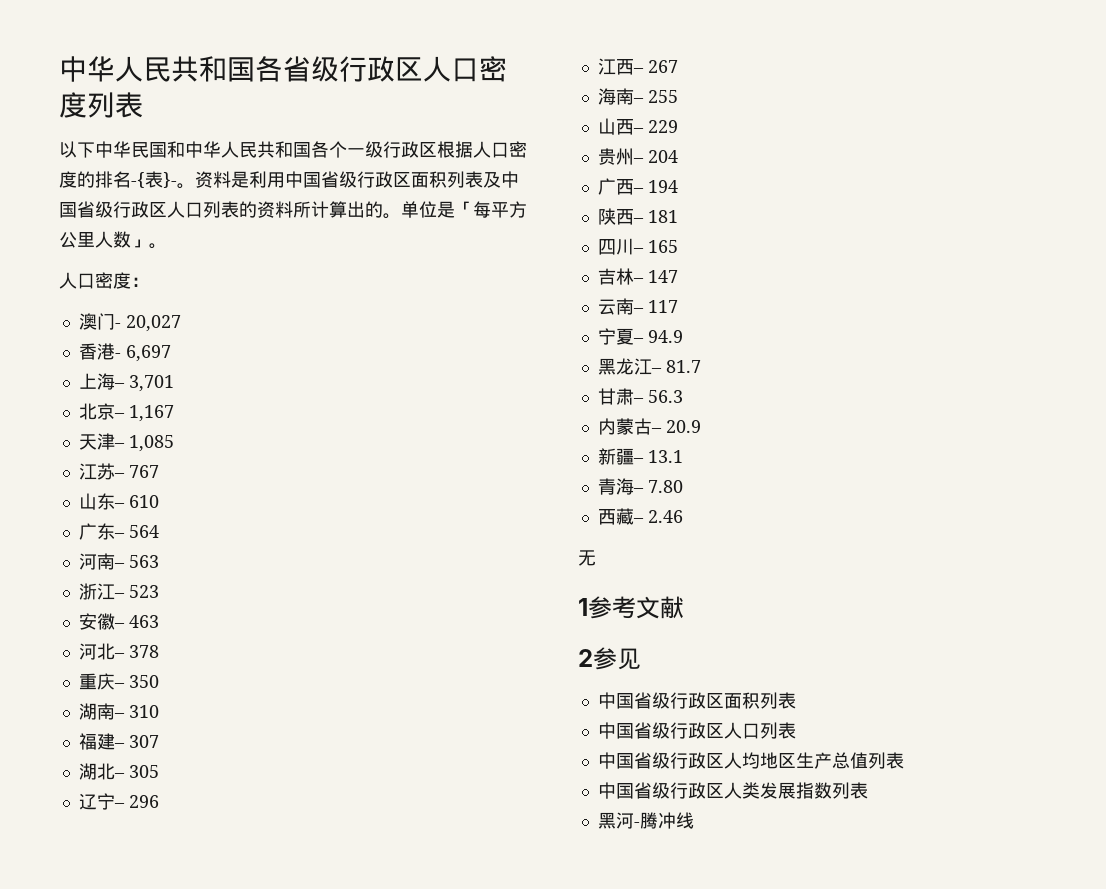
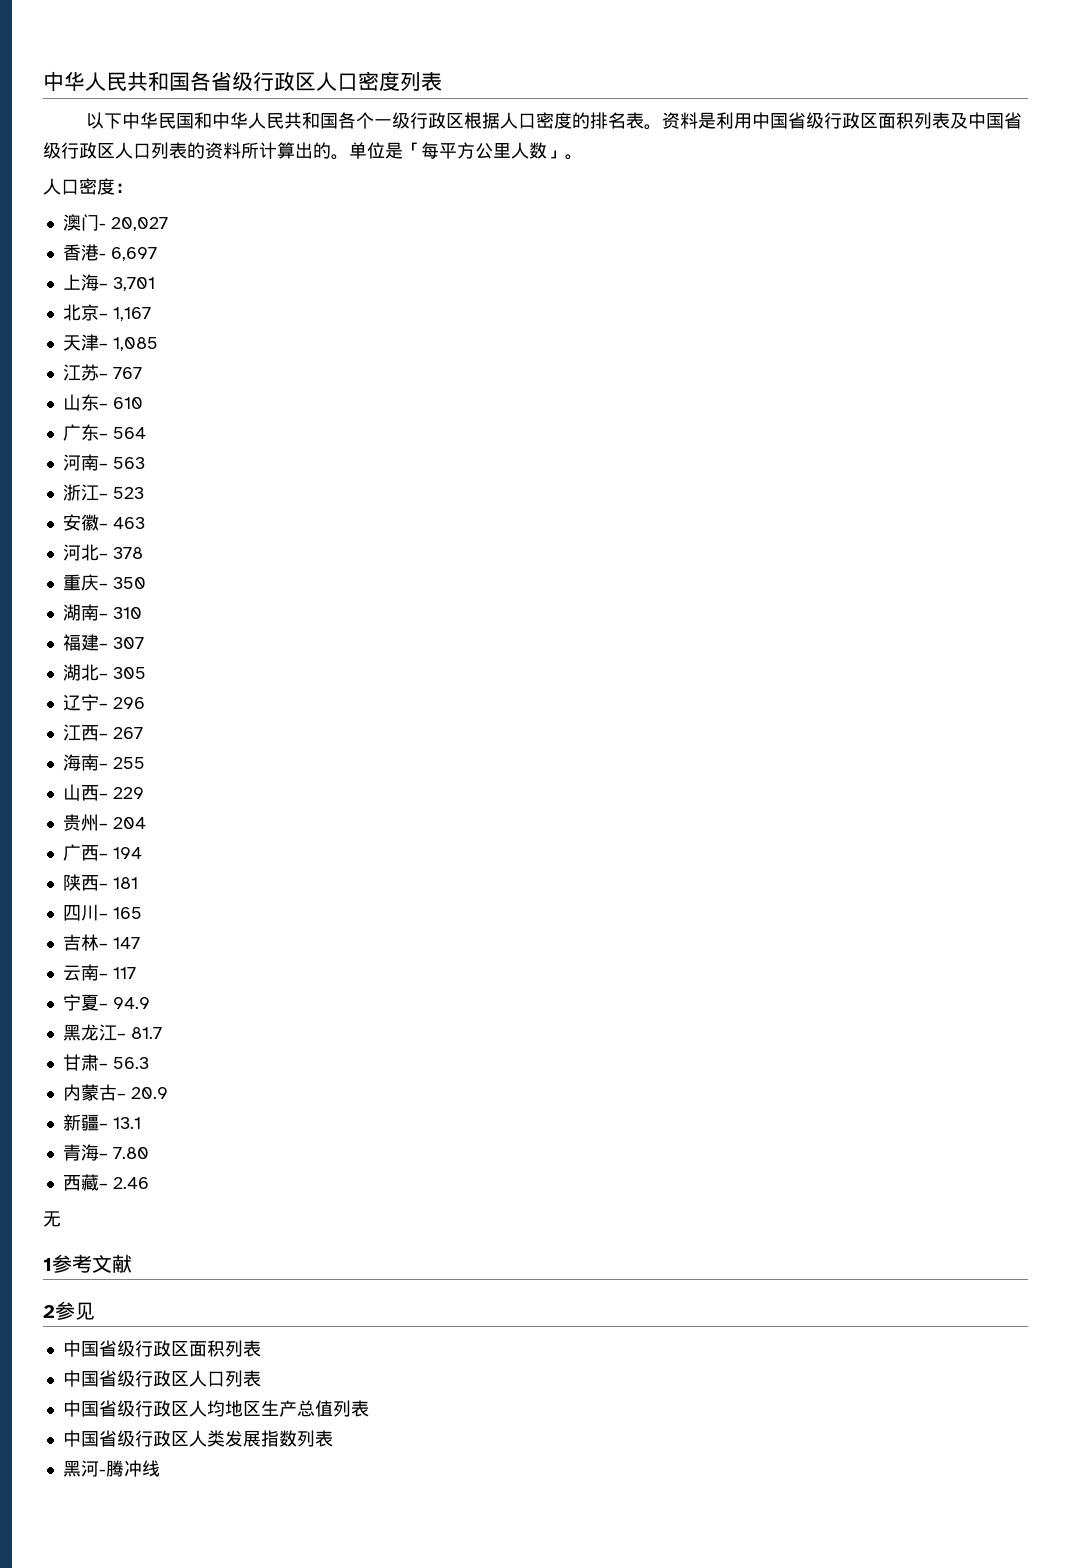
[131,171,177,188] -{表}- -> [625,112,644,129] 表

